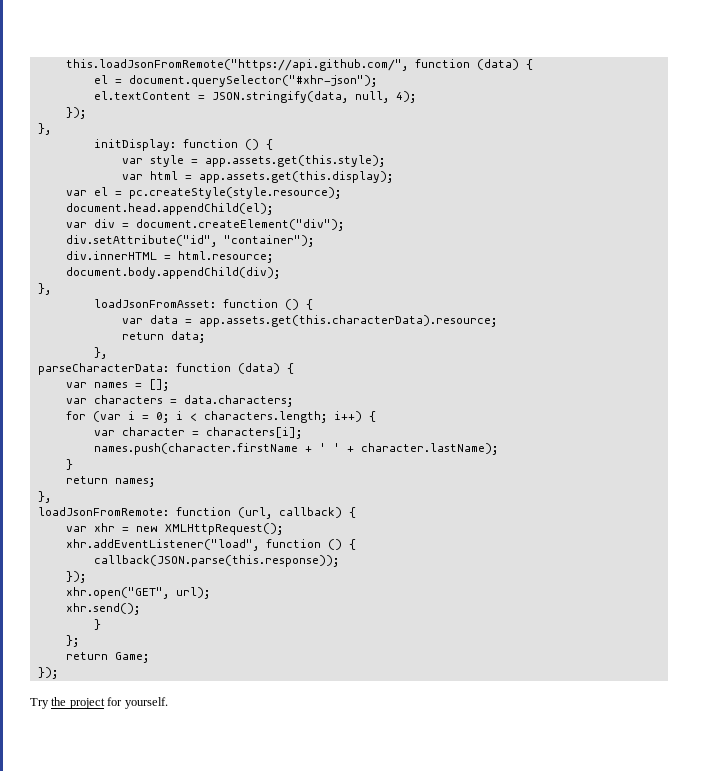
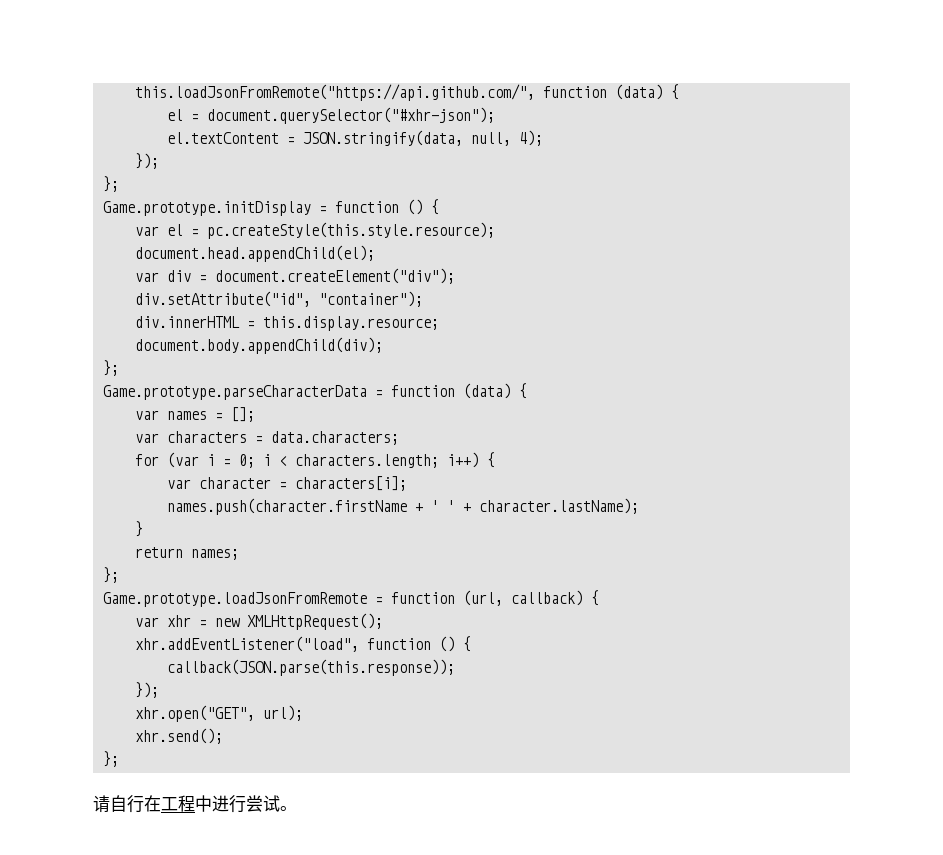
[37,123,51,135] [93,139,273,151] [121,155,385,167] [121,171,393,183] }, // initDisplay: function () { // var style = app.assets.get(this.style); // var html = app.assets.get(this.display); -> [103,176,120,192] [103,199,440,216] }; // Game.prototype.initDisplay = function () {
[128,187,341,199] pc.createStyle(style.resource); -> [207,222,496,239] pc.createStyle(this.style.resource);
[177,251,273,263] html.resource; -> [263,316,440,331] this.display.resource;
[37,283,51,295] [93,299,313,310] [121,315,497,327] [121,331,205,343] [93,347,107,359] [37,363,169,375] }, // loadJsonFromAsset: function () { // var data = app.assets.get(this.characterData).resource; // return data; // }, // parseCharacterData: -> [103,360,120,376] [103,385,384,400] }; // Game.prototype.parseCharacterData =
[37,491,51,503] [37,507,169,516] }, // loadJsonFromRemote: -> [103,567,120,583] [103,592,384,607] }; // Game.prototype.loadJsonFromRemote =
[93,619,101,630] [65,635,79,647] [65,652,149,663] [37,667,58,679] [30,697,168,709] // } // }; // return Game; // }); // Try the project for yourself. -> [103,751,120,767] [93,795,297,813] // }; // 请自行在工程中进行尝试。

